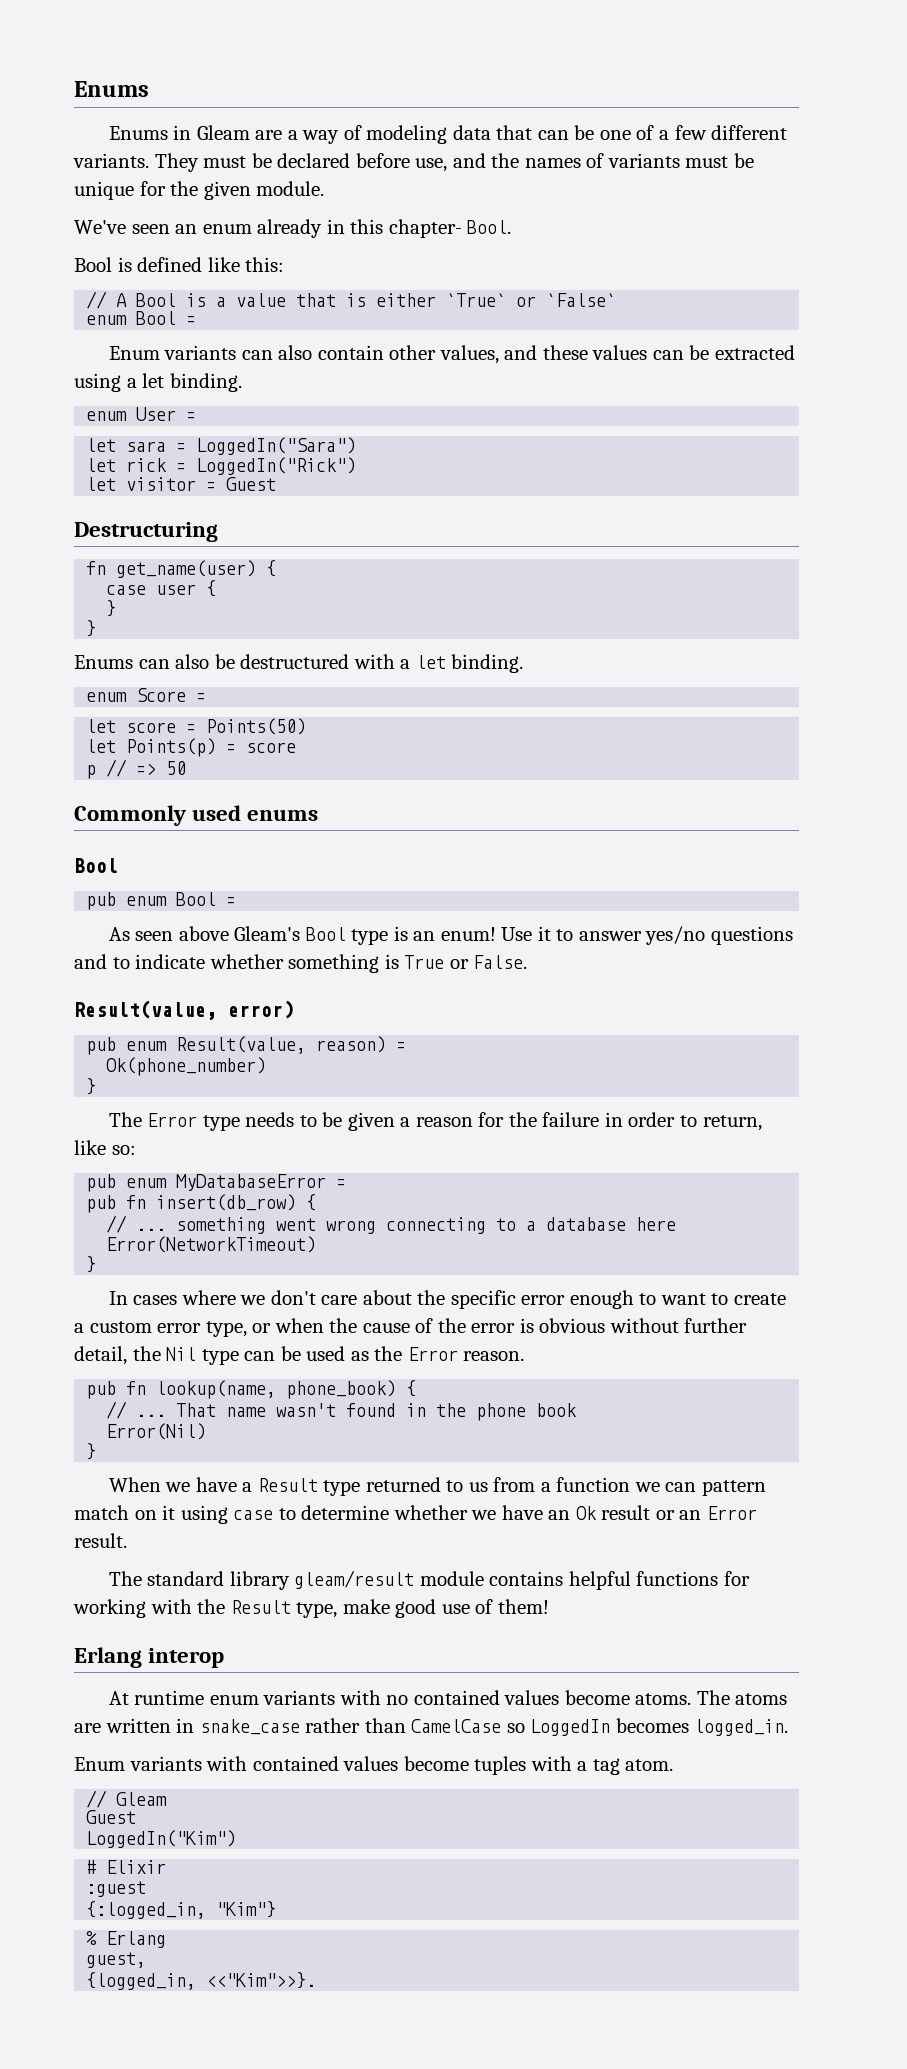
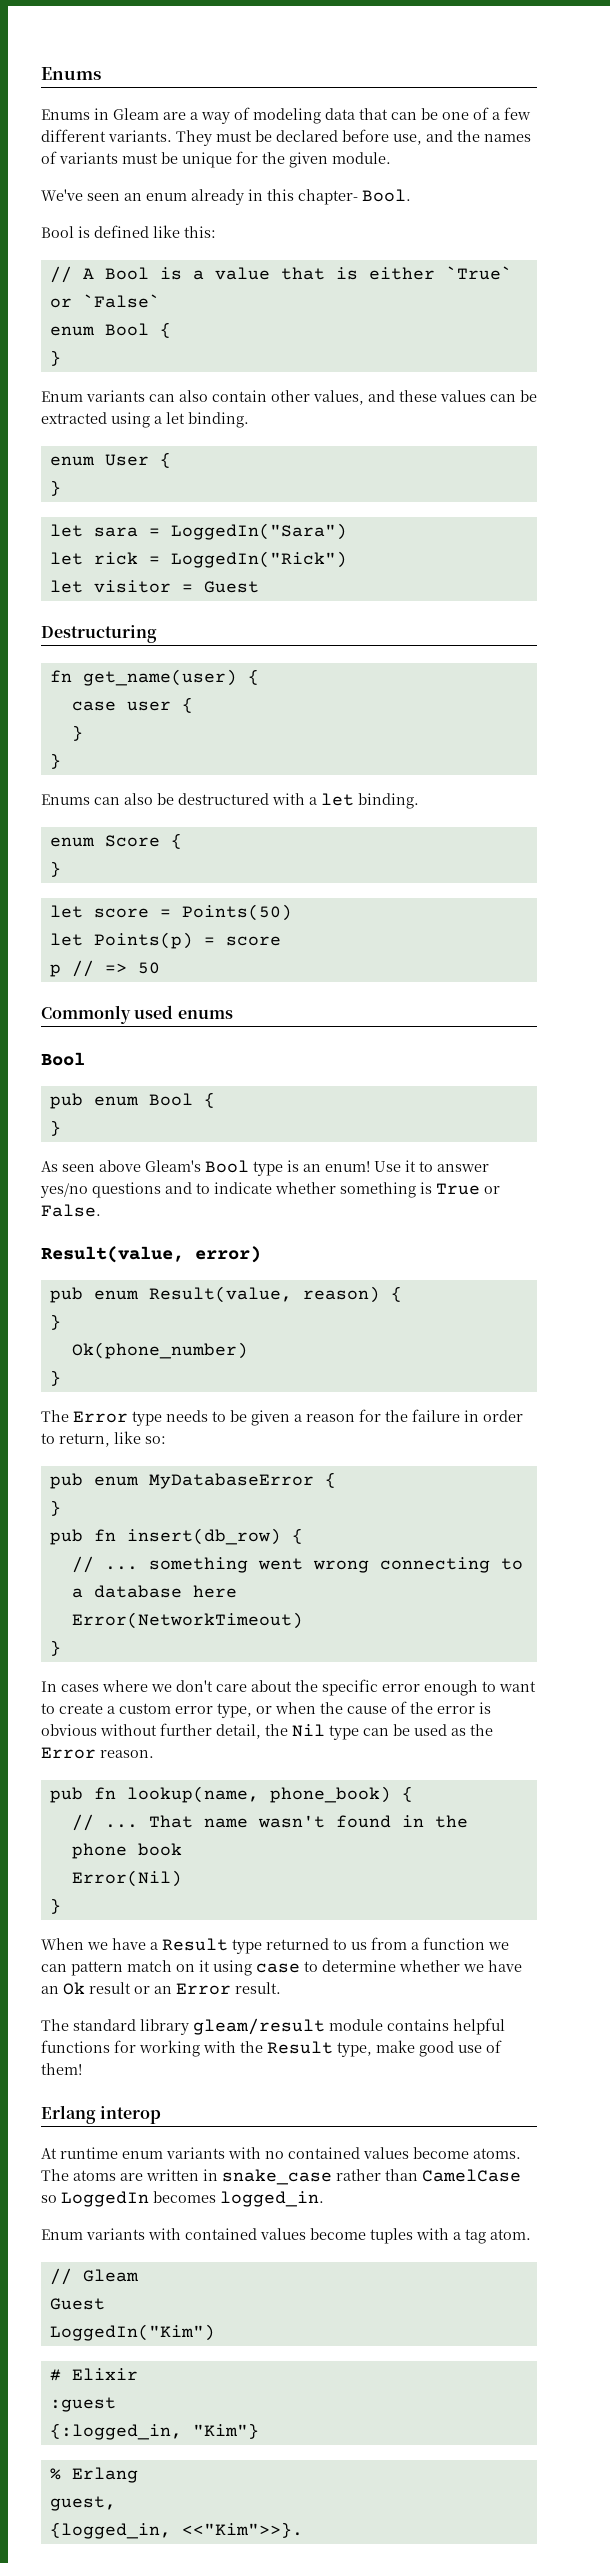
[186,316,197,325] = -> [159,322,171,338] [49,350,61,366] { // }
[186,412,197,421] = -> [159,452,171,468] [49,480,61,496] { // }
[196,693,207,702] = -> [170,833,182,849] [49,861,61,877] { // }
[226,897,237,906] = -> [203,1092,215,1108] [49,1120,61,1136] { // }
[396,1042,407,1051] = -> [390,1286,402,1302] [49,1314,61,1330] { // }
[336,1179,347,1188] = -> [324,1472,336,1488] [49,1500,61,1516] { // }

